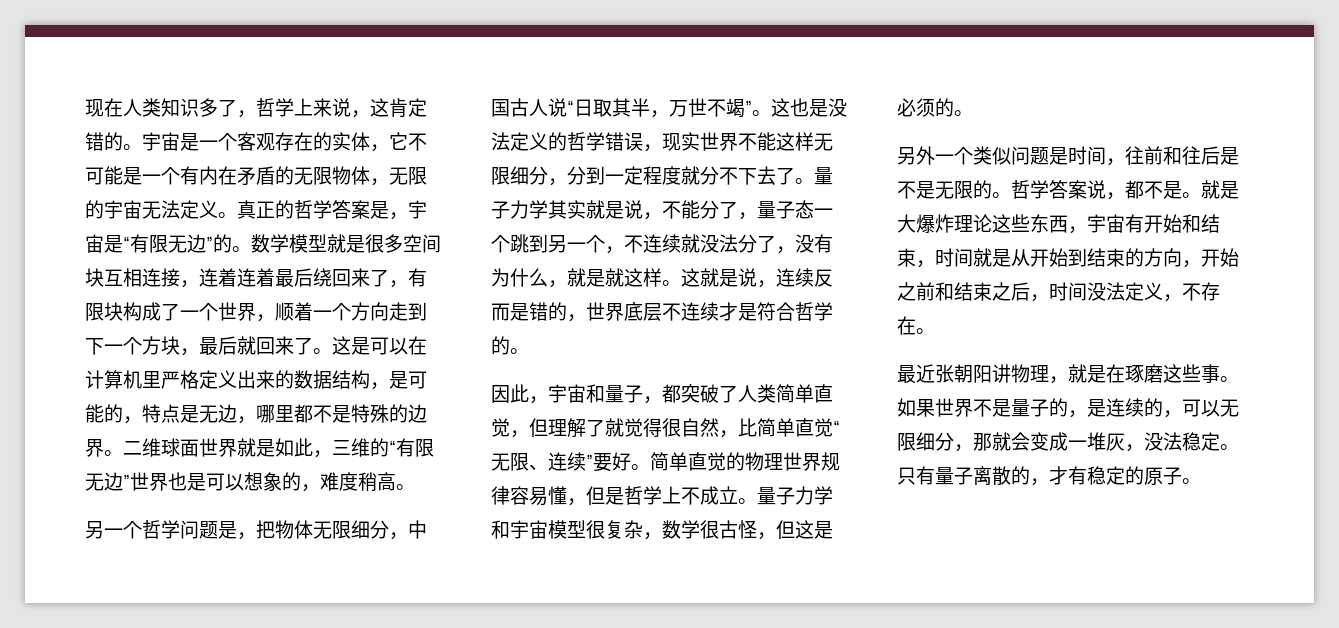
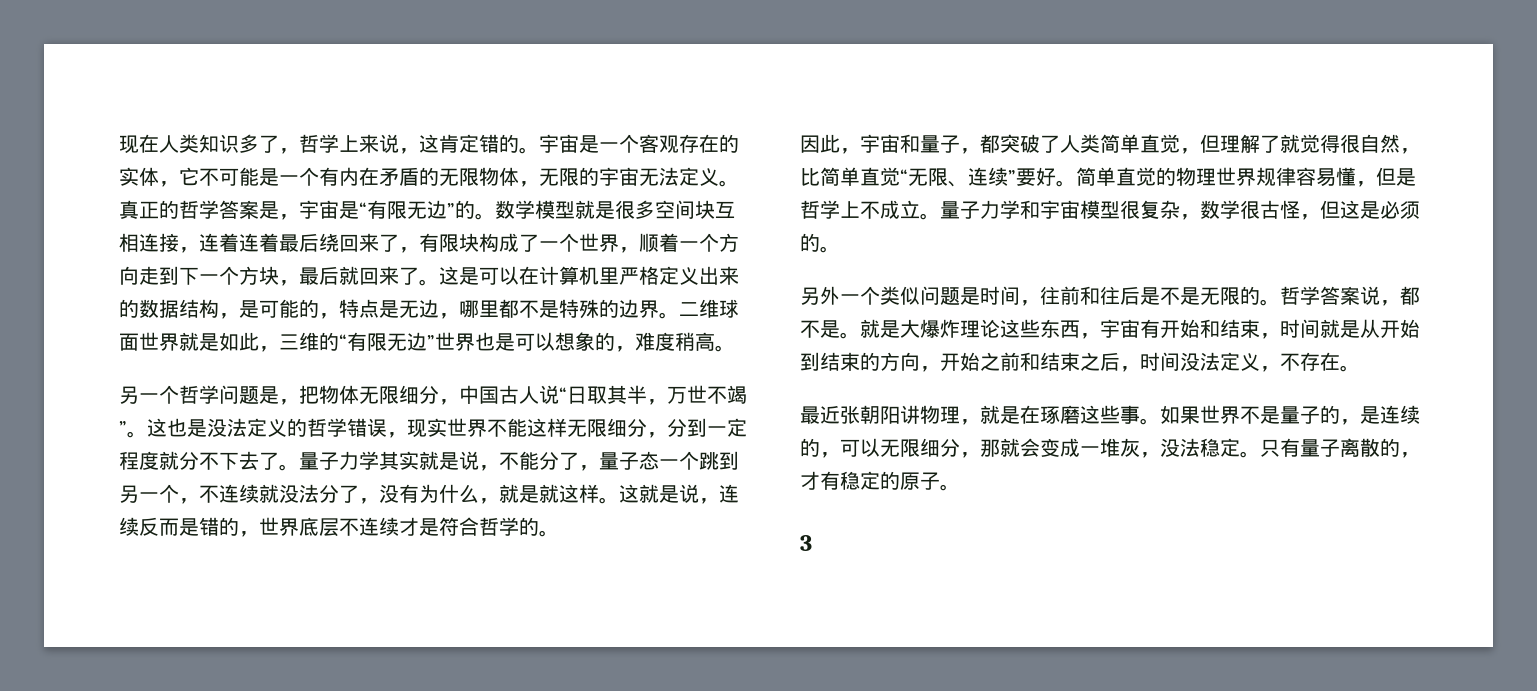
(1201, 481) none -> [800,535,812,551] // 3

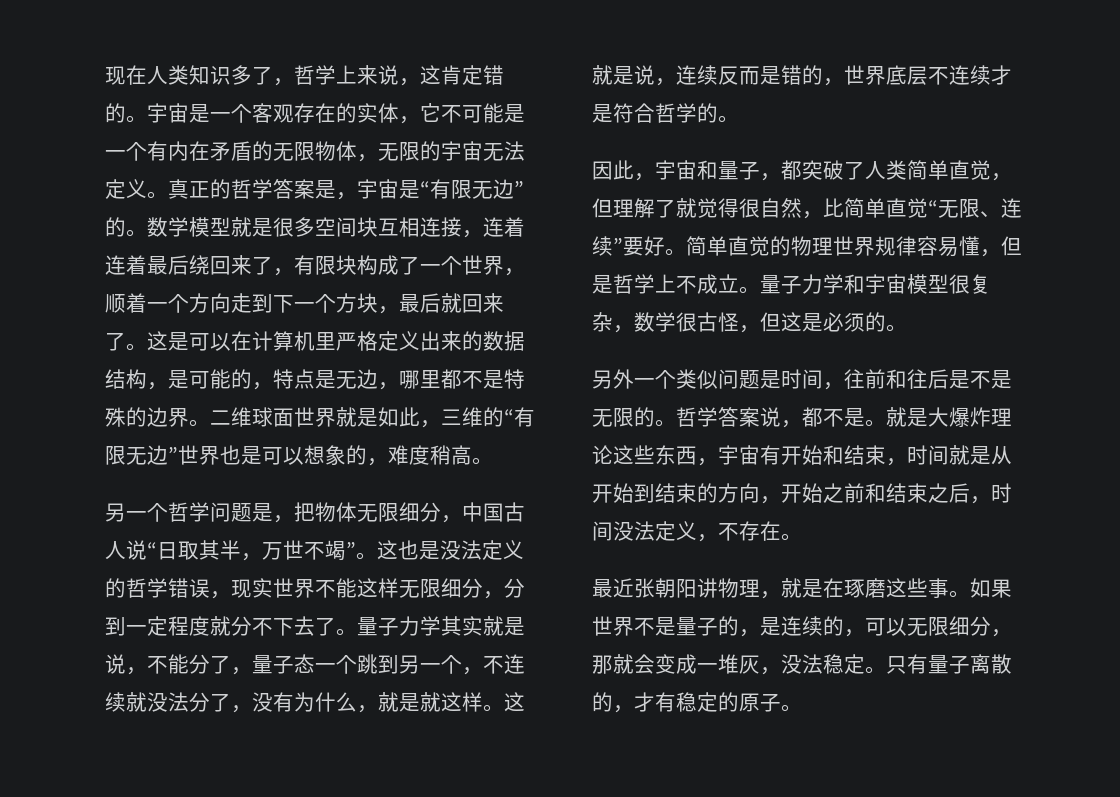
[800,535,812,551] // 3 -> (802, 708) none

